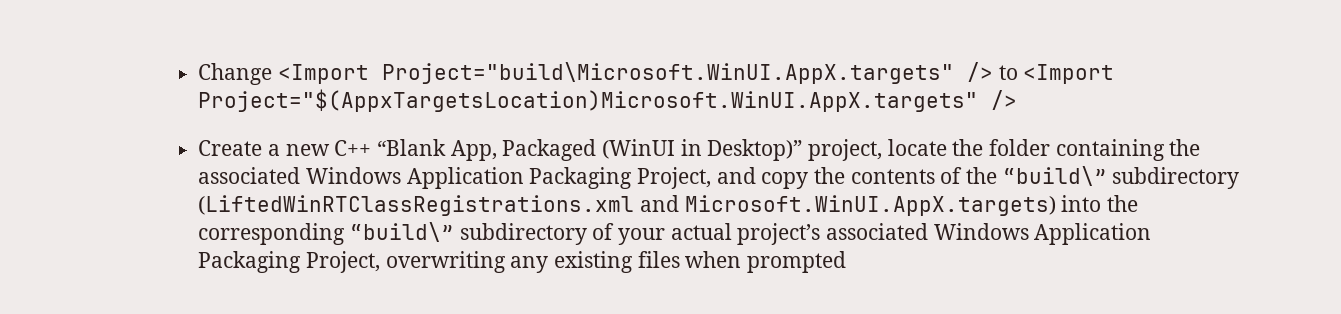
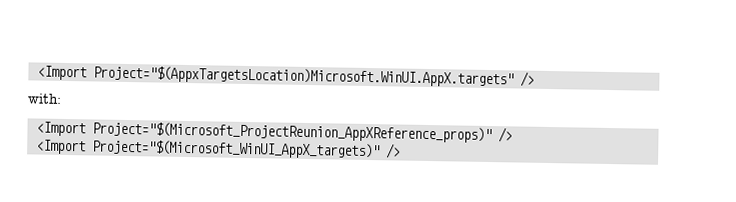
[198,62,1115,85] [198,89,1018,112] [198,139,1201,161] [198,166,1240,189] [198,195,1138,216] [198,222,1152,245] [198,251,846,273] Change <Import Project="build\Microsoft.WinUI.AppX.targets" /> to <Import Project="$(AppxTargetsLocation)Microsoft.WinUI.AppX.targets" /> // Create a new C++ “Blank App, Packaged (WinUI in Desktop)” project, locate the folder containing the associated Windows Application Packaging Project, and copy the contents of the “build\” subdirectory (LiftedWinRTClassRegistrations.xml and Microsoft.WinUI.AppX.targets) into the corresponding “build\” subdirectory of your actual project’s associated Windows Application Packaging Project, overwriting any existing files when prompted -> [37,65,535,88] [27,93,62,104] [36,121,513,144] [36,139,401,160] <Import Project="$(AppxTargetsLocation)Microsoft.WinUI.AppX.targets" /> // with: // <Import Project="$(Microsoft_ProjectReunion_AppXReference_props)" /> // <Import Project="$(Microsoft_WinUI_AppX_targets)" />

